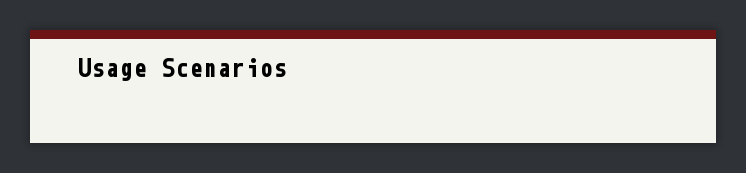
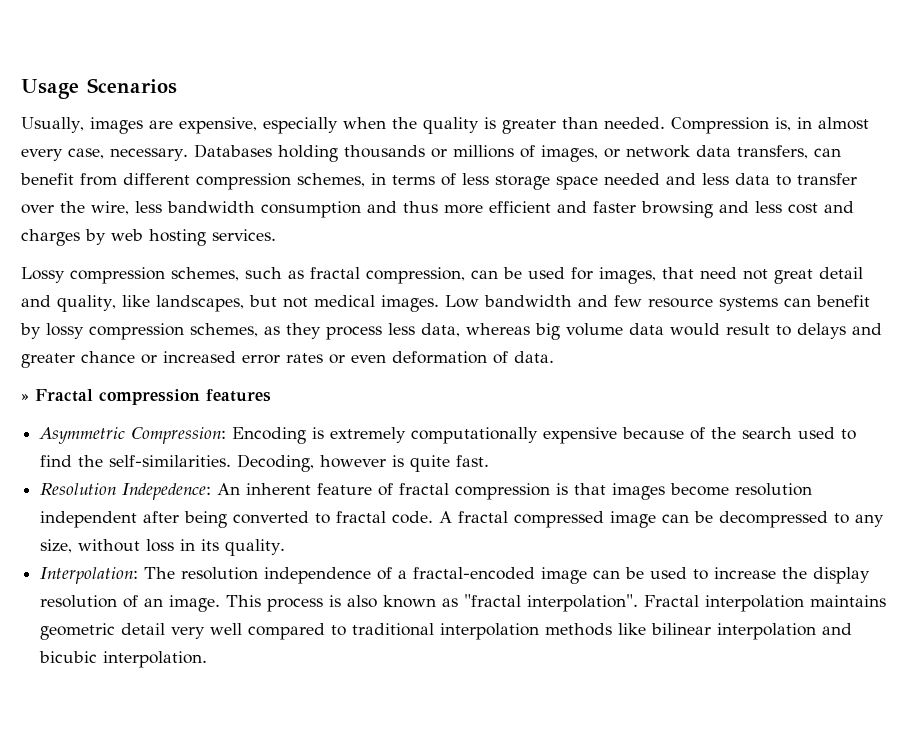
(287, 67) none -> [21,117,869,134] [21,144,841,162] [20,173,857,190] [21,201,854,218] [21,229,276,246] [21,267,863,284] [21,295,870,312] [20,323,882,340] [21,351,554,368] [21,389,271,405] [39,427,857,444] [40,454,490,472] [40,483,813,500] [40,511,885,528] [40,539,286,556] [40,567,871,584] [40,594,887,612] [40,623,853,640] [39,651,208,668] // Usually, images are expensive, especially when the quality is greater than needed. Compression is, in almost every case, necessary. Databases holding thousands or millions of images, or network data transfers, can benefit from different compression schemes, in terms of less storage space needed and less data to transfer over the wire, less bandwidth consumption and thus more efficient and faster browsing and less cost and charges by web hosting services. // Lossy compression schemes, such as fractal compression, can be used for images, that need not great detail and quality, like landscapes, but not medical images. Low bandwidth and few resource systems can benefit by lossy compression schemes, as they process less data, whereas big volume data would result to delays and greater chance or increased error rates or even deformation of data. // » Fractal compression features // Asymmetric Compression: Encoding is extremely computationally expensive because of the search used to find the self-similarities. Decoding, however is quite fast. // Resolution Indepedence: An inherent feature of fractal compression is that images become resolution independent after being converted to fractal code. A fractal compressed image can be decompressed to any size, without loss in its quality. // Interpolation: The resolution independence of a fractal-encoded image can be used to increase the display resolution of an image. This process is also known as "fractal interpolation". Fractal interpolation maintains geometric detail very well compared to traditional interpolation methods like bilinear interpolation and bicubic interpolation.

